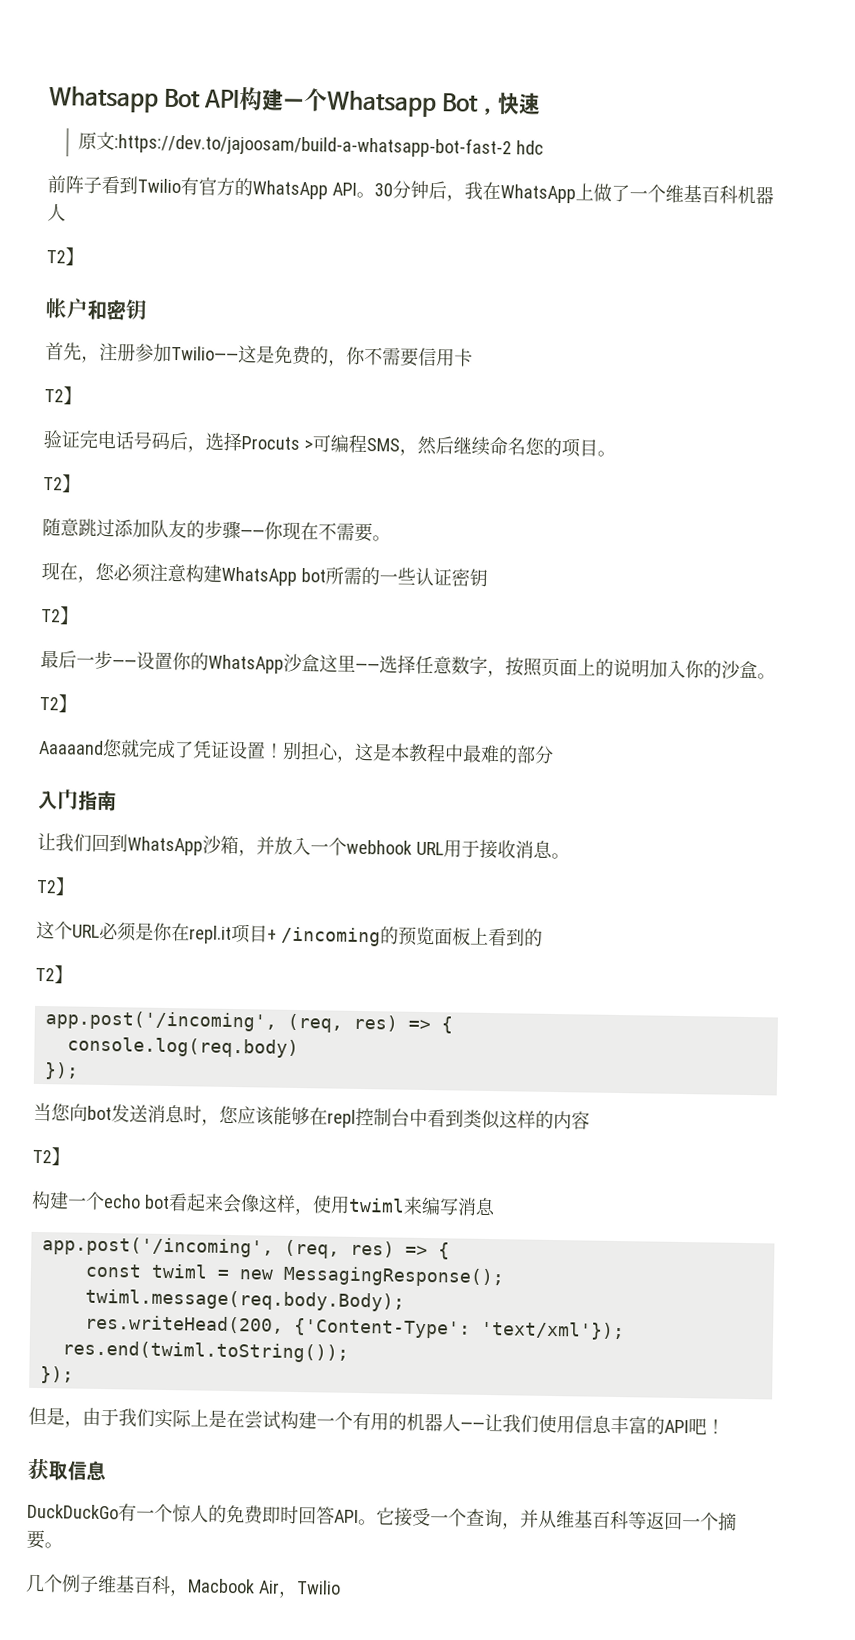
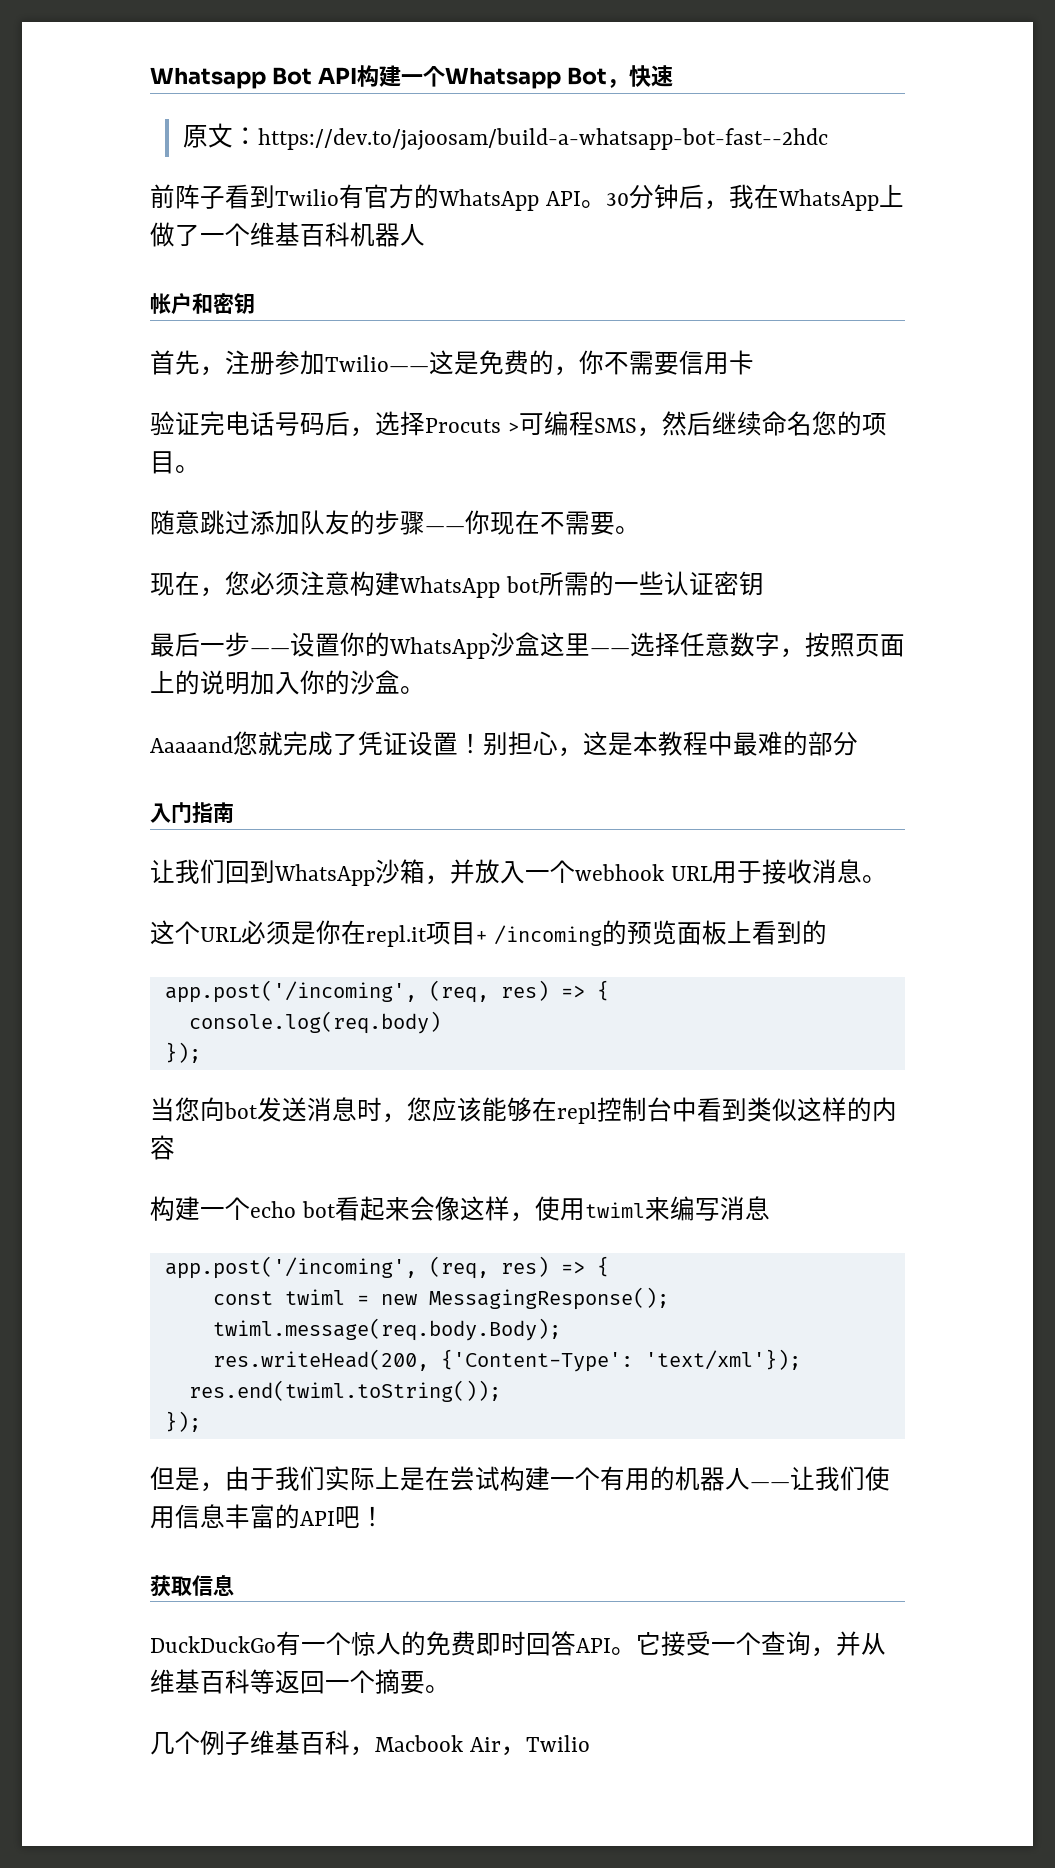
[114,133,545,159] :https://dev.to/jajoosam/build-a-whatsapp-bot-fast-2 hdc -> [232,127,828,150] ：https://dev.to/jajoosam/build-a-whatsapp-bot-fast--2hdc
[46,247,84,266] // T2】 -> (425, 235) none
[44,386,82,405] // T2】 -> (754, 362) none
[43,474,81,493] // T2】 -> (200, 469) none
[41,606,79,625] // T2】 -> (764, 583) none
[39,694,77,713] // T2】 -> (425, 690) none
[36,877,75,896] // T2】 -> (887, 879) none
[35,965,73,984] // T2】 -> (827, 932) none
[32,1147,70,1166] // T2】 -> (175, 1147) none

